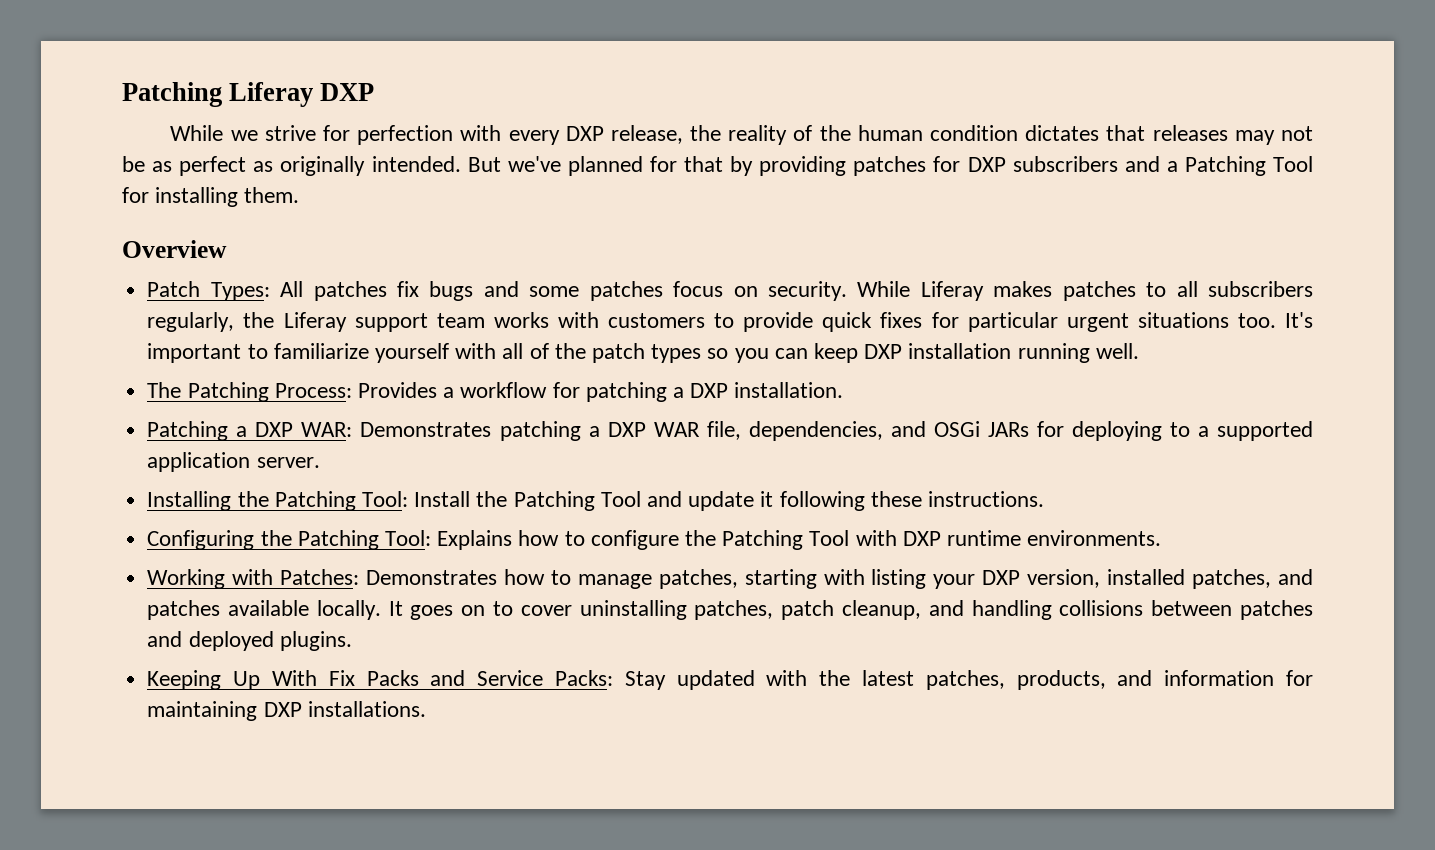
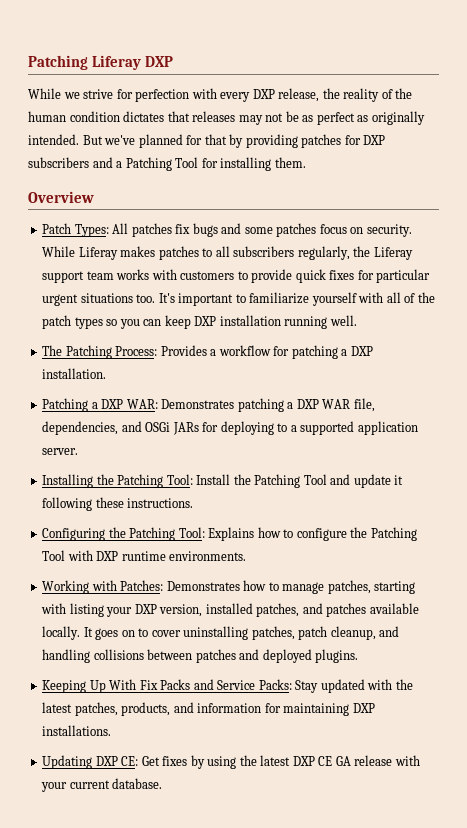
(426, 709) none -> [42,755,420,769] [41,778,163,792] // Updating DXP CE: Get fixes by using the latest DXP CE GA release with your current database.

